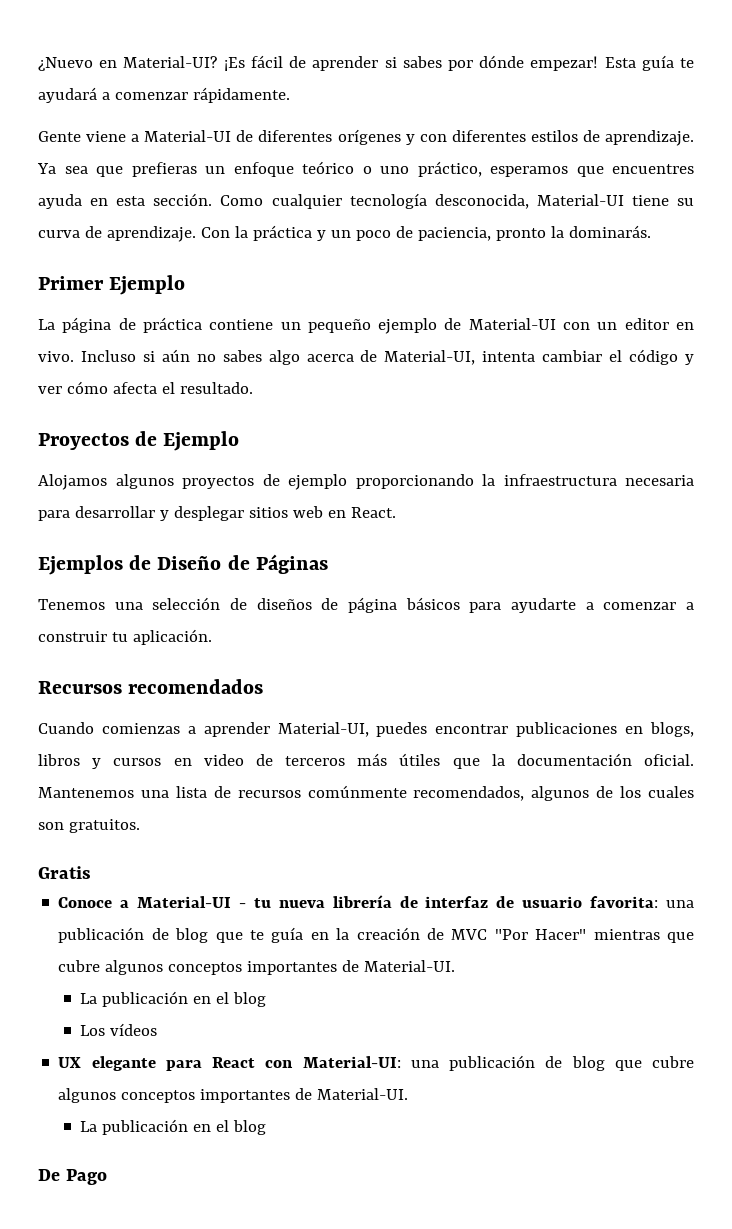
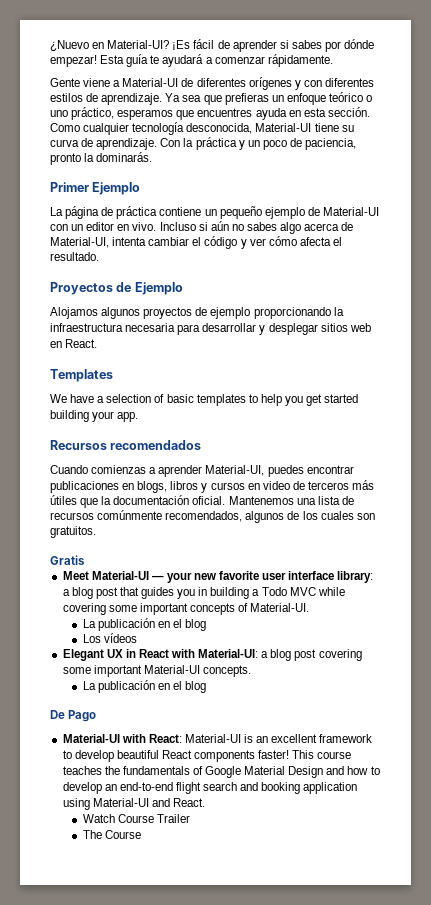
[38,554,328,575] [38,597,694,613] [38,629,212,645] Ejemplos de Diseño de Páginas // Tenemos una selección de diseños de página básicos para ayudarte a comenzar a construir tu aplicación. -> [50,369,113,382] [50,394,359,406] [50,410,139,422] Templates // We have a selection of basic templates to help you get started building your app.
[58,895,694,908] [58,927,694,943] [58,960,360,975] Conoce a Material-UI - tu nueva librería de interfaz de usuario favorita: una publicación de blog que te guía en la creación de MVC "Por Hacer" mientras que cubre algunos conceptos importantes de -> [62,571,374,583] [62,587,345,599] [62,603,249,615] Meet Material-UI — your new favorite user interface library: a blog post that guides you in building a Todo MVC while covering some important concepts of
[58,1055,694,1071] [58,1088,409,1103] UX elegante para React con Material-UI: una publicación de blog que cubre algunos conceptos importantes de Material-UI. -> [62,649,362,661] [62,665,251,677] Elegant UX in React with Material-UI: a blog post covering some important Material-UI concepts.
(107, 1177) none -> [62,734,373,743] [62,750,352,762] [62,766,380,778] [62,782,358,794] [62,798,205,810] [82,814,190,823] [82,830,141,839] // Material-UI with React: Material-UI is an excellent framework to develop beautiful React components faster! This course teaches the fundamentals of Google Material Design and how to develop an end-to-end flight search and booking application using Material-UI and React. // Watch Course Trailer // The Course

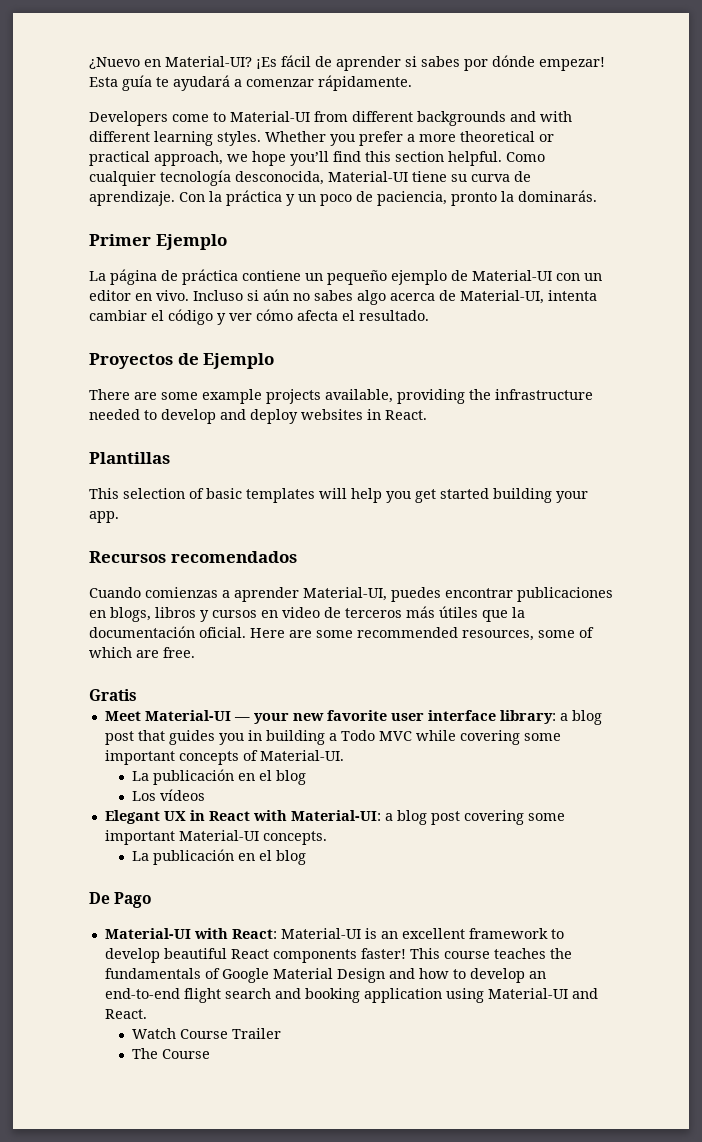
[50,77,374,90] [50,92,373,105] [50,107,370,120] Gente viene a Material-UI de diferentes orígenes y con diferentes estilos de aprendizaje. Ya sea que prefieras un enfoque teórico o uno práctico, esperamos que encuentres ayuda en esta sección. -> [89,111,572,126] [89,131,554,146] [89,151,502,166] Developers come to Material-UI from different backgrounds and with different learning styles. Whether you prefer a more theoretical or practical approach, we hope you’ll find this section helpful.
[50,307,344,319] [50,323,371,335] [50,339,98,348] [50,369,113,382] [50,394,105,403] Alojamos algunos proyectos de ejemplo proporcionando la infraestructura necesaria para desarrollar y desplegar sitios web en React. // Templates // We have a -> [89,389,593,404] [89,409,427,424] [89,452,170,464] [89,488,119,499] There are some example projects available, providing the infrastructure needed to develop and deploy websites in React. // Plantillas // This
[248,394,258,403] to -> [319,488,347,499] will
[228,496,354,505] [50,510,375,523] [50,526,96,538] Mantenemos una lista de recursos comúnmente recomendados, algunos de los cuales son gratuitos. -> [250,627,594,641] [89,647,195,658] Here are some recommended resources, some of which are free.

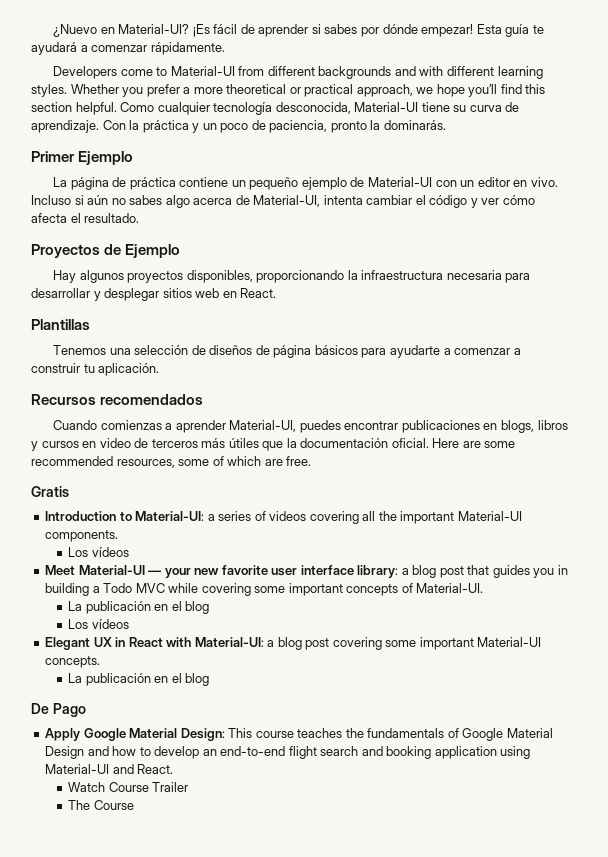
[89,389,593,404] [89,409,427,424] [89,452,170,464] [89,488,588,503] [89,511,119,523] There are some example projects available, providing the infrastructure needed to develop and deploy websites in React. // Plantillas // This selection of basic templates will help you get started building your app. -> [53,270,531,283] [31,288,277,301] [31,319,90,330] [53,345,521,358] [31,363,160,376] Hay algunos proyectos disponibles, proporcionando la infraestructura necesaria para desarrollar y desplegar sitios web en React. // Plantillas // Tenemos una selección de diseños de página básicos para ayudarte a comenzar a construir tu aplicación.
(137, 695) none -> [45,511,522,524] [45,530,119,542] [68,547,129,557] // Introduction to Material-UI: a series of videos covering all the important Material-UI components. // Los vídeos
[104,928,564,939] [104,948,406,963] Material-UI with React: Material-UI is an excellent framework to develop beautiful React components faster! -> [45,728,225,741] Apply Google Material Design:

